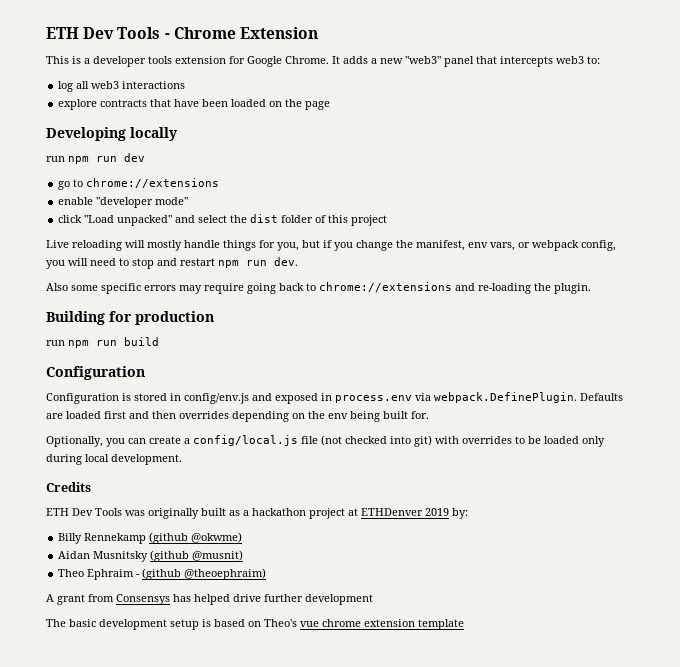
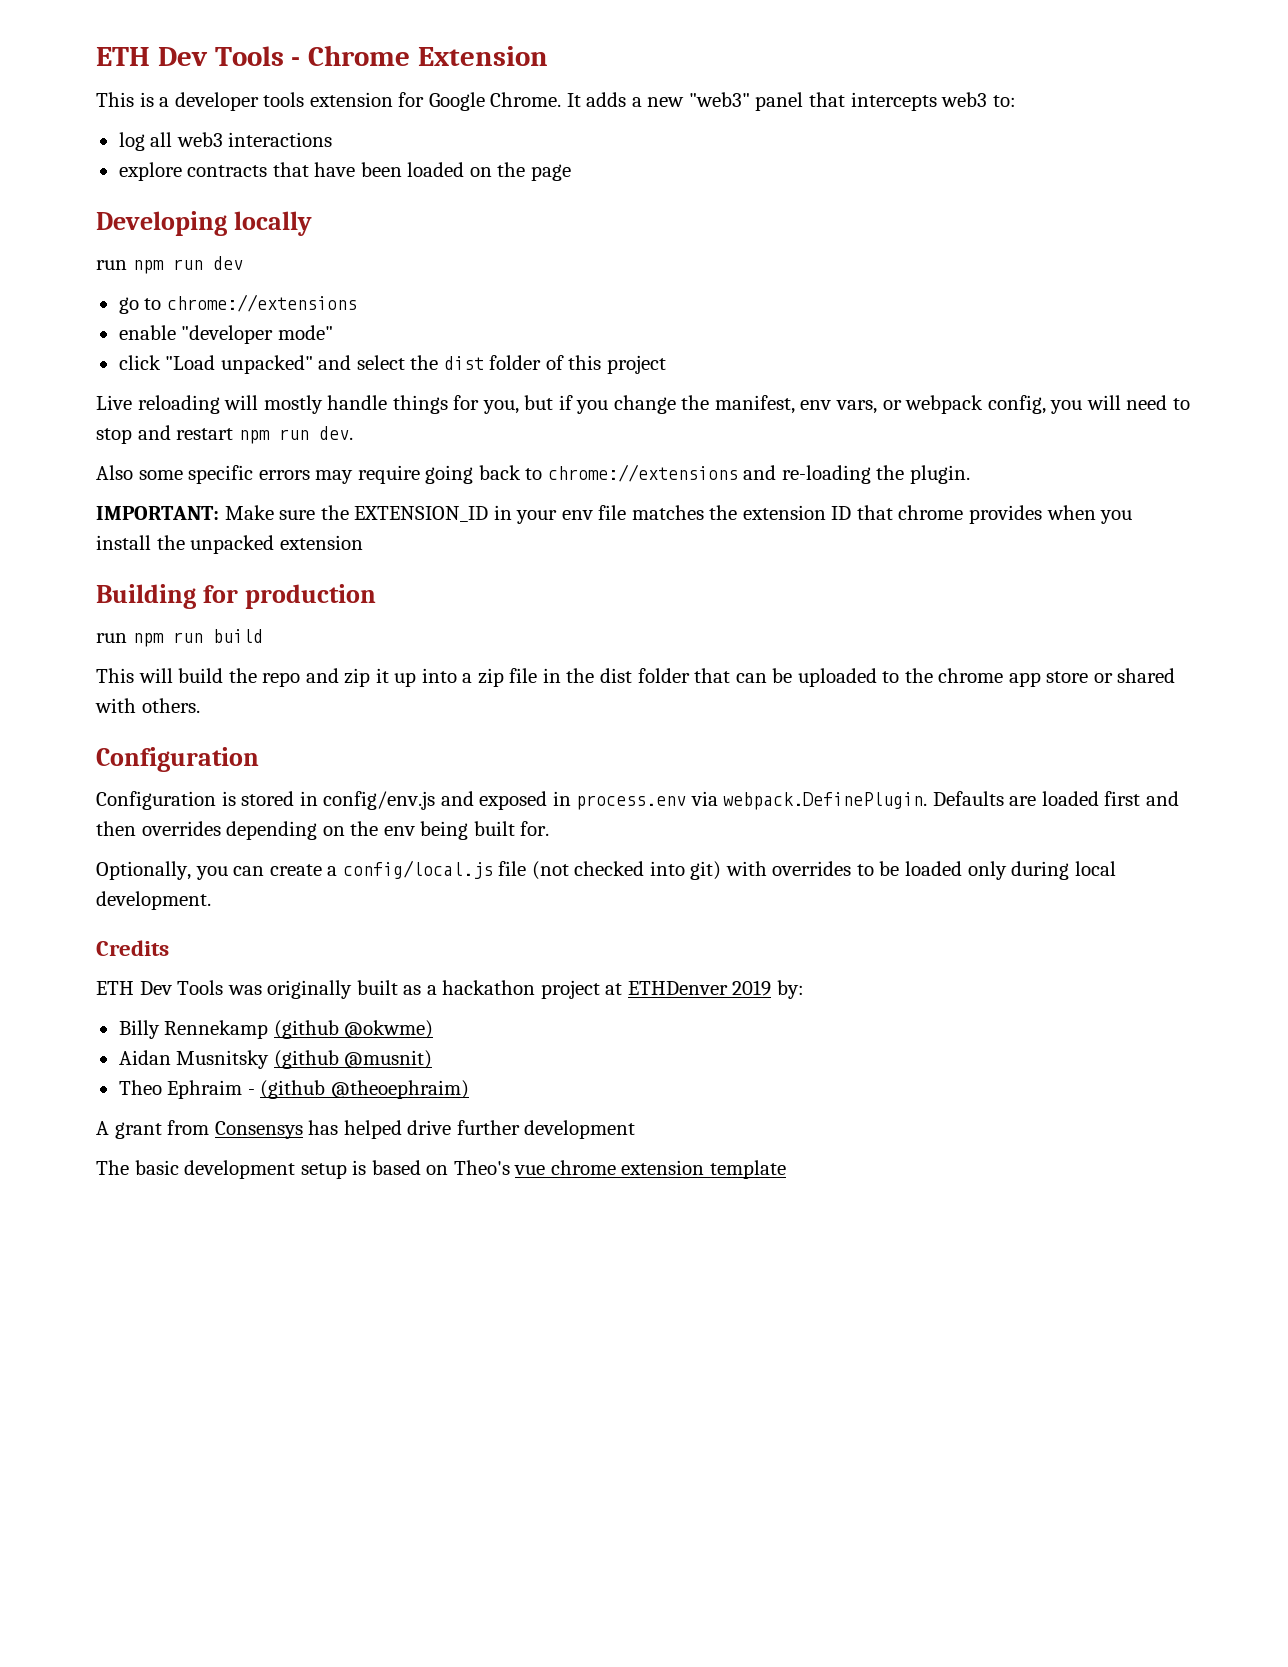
(591, 288) none -> [96,505,1133,524] [96,535,363,554] // IMPORTANT: Make sure the EXTENSION_ID in your env file matches the extension ID that chrome provides when you install the unpacked extension
(159, 341) none -> [96,668,1176,687] [95,698,200,713] // This will build the repo and zip it up into a zip file in the dist folder that can be uploaded to the chrome app store or shared with others.

